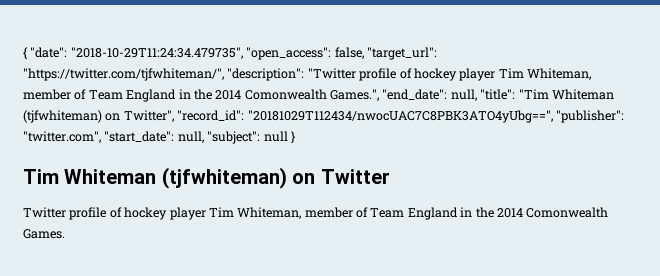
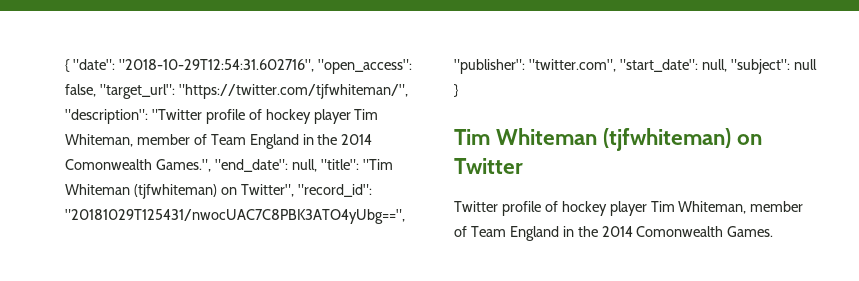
[70,47,243,59] "2018-10-29T11:24:34.479735", -> [118,59,314,72] "2018-10-29T12:54:31.602716",
[247,110,553,123] "20181029T112434/nwocUAC7C8PBK3ATO4yUbg==", -> [65,209,405,224] "20181029T125431/nwocUAC7C8PBK3ATO4yUbg==",

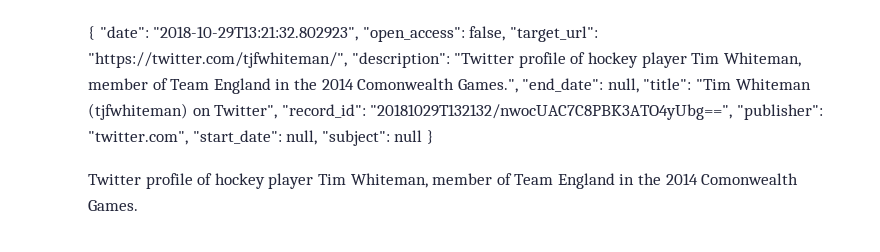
[118,59,314,72] "2018-10-29T12:54:31.602716", -> [153,26,359,41] "2018-10-29T13:21:32.802923",
[65,209,405,224] "20181029T125431/nwocUAC7C8PBK3ATO4yUbg==", -> [370,104,733,120] "20181029T132132/nwocUAC7C8PBK3ATO4yUbg==",
[454,128,763,151] [454,158,523,174] // Tim Whiteman (tjfwhiteman) on Twitter -> (434, 137) none

